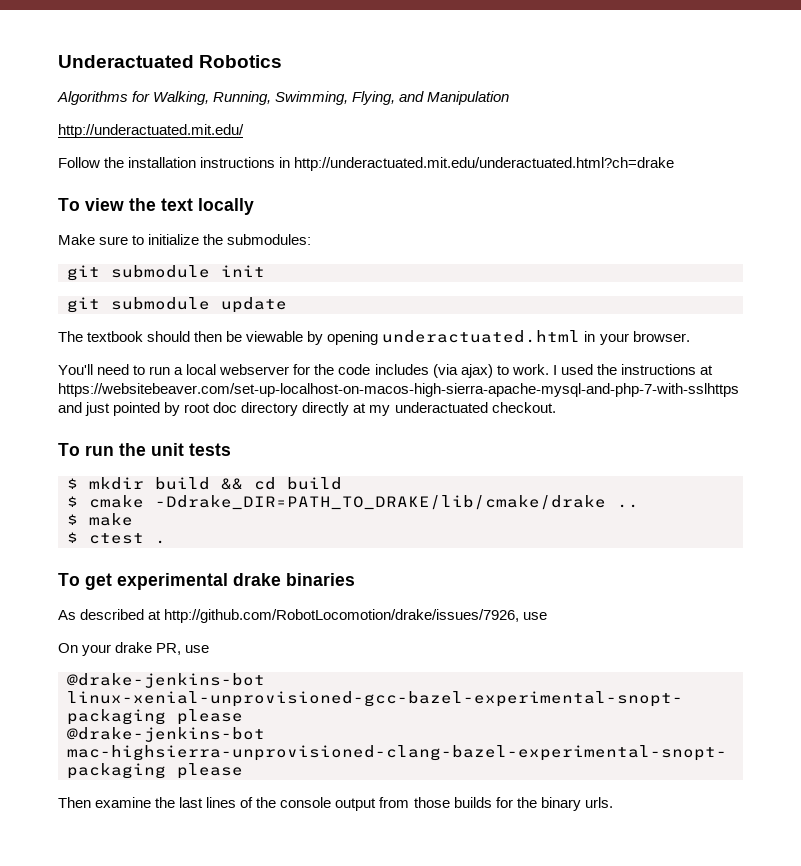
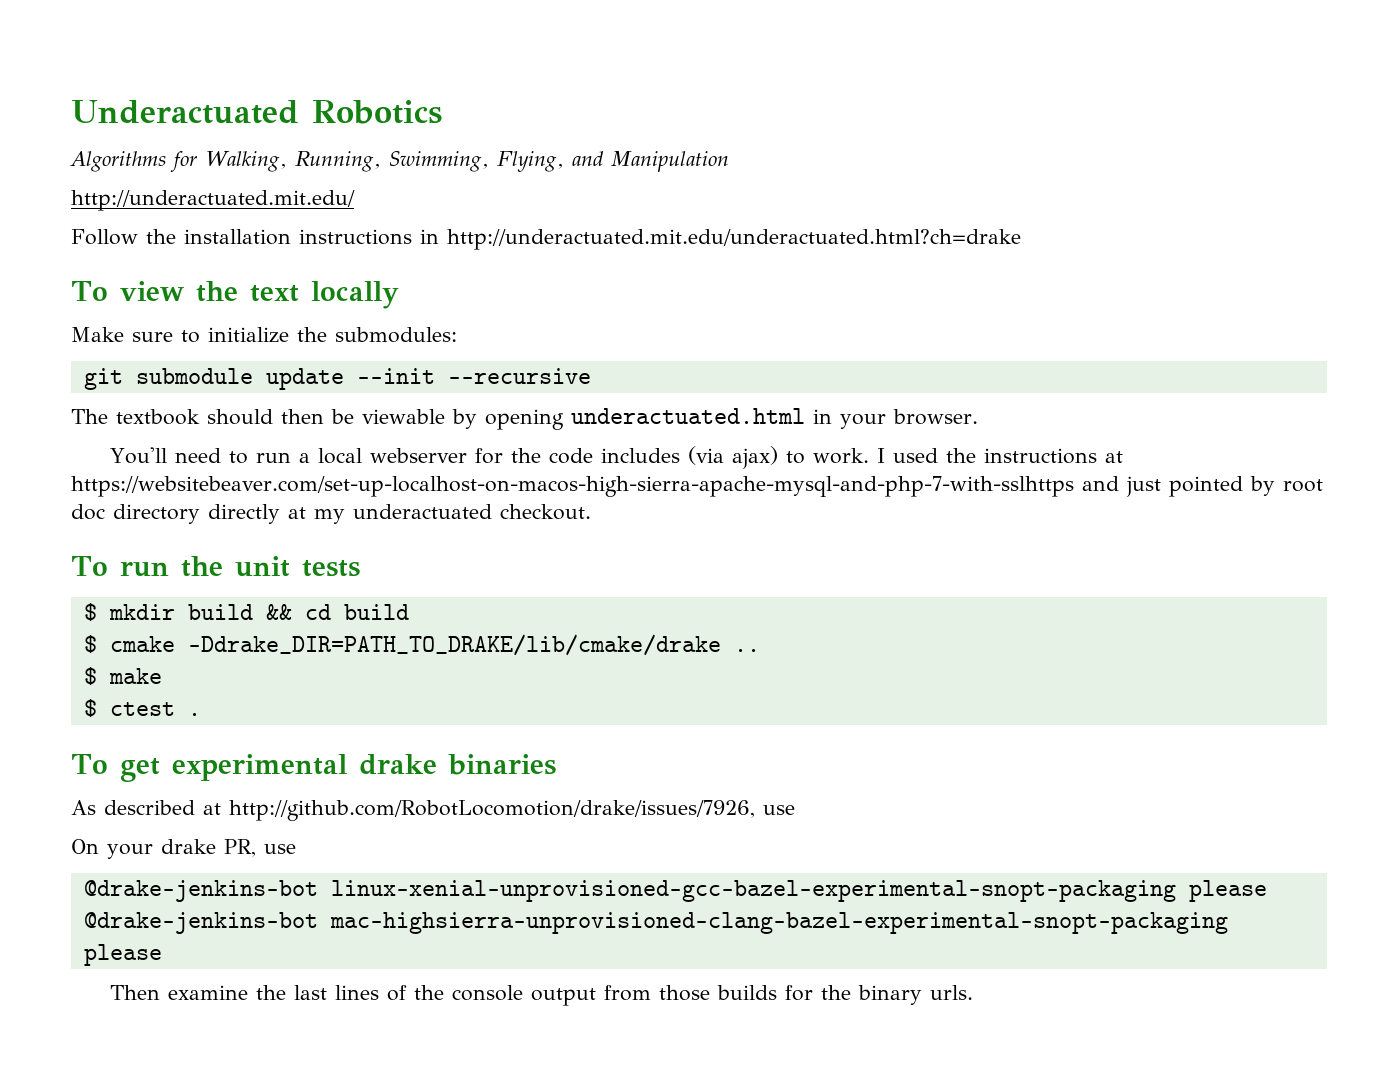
[67,265,265,281] // git submodule init -> (457, 335) none
(287, 305) none -> [356,368,591,384] --init --recursive

